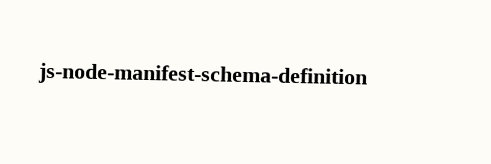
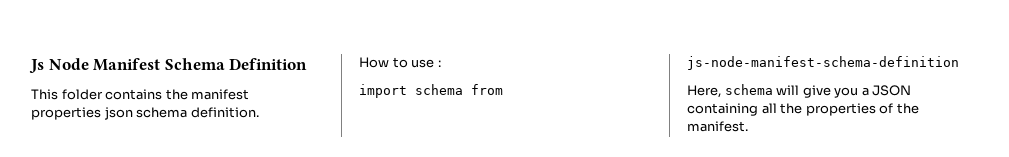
[37,62,368,90] js-node-manifest-schema-definition -> [29,58,308,74] [31,89,250,100] [31,107,259,120] [359,57,441,68] [359,84,503,98] [687,56,959,70] [687,84,912,98] [687,103,919,116] [687,121,748,132] Js Node Manifest Schema Definition // This folder contains the manifest properties json schema definition. // How to use : // import schema from js-node-manifest-schema-definition // Here, schema will give you a JSON containing all the properties of the manifest.

